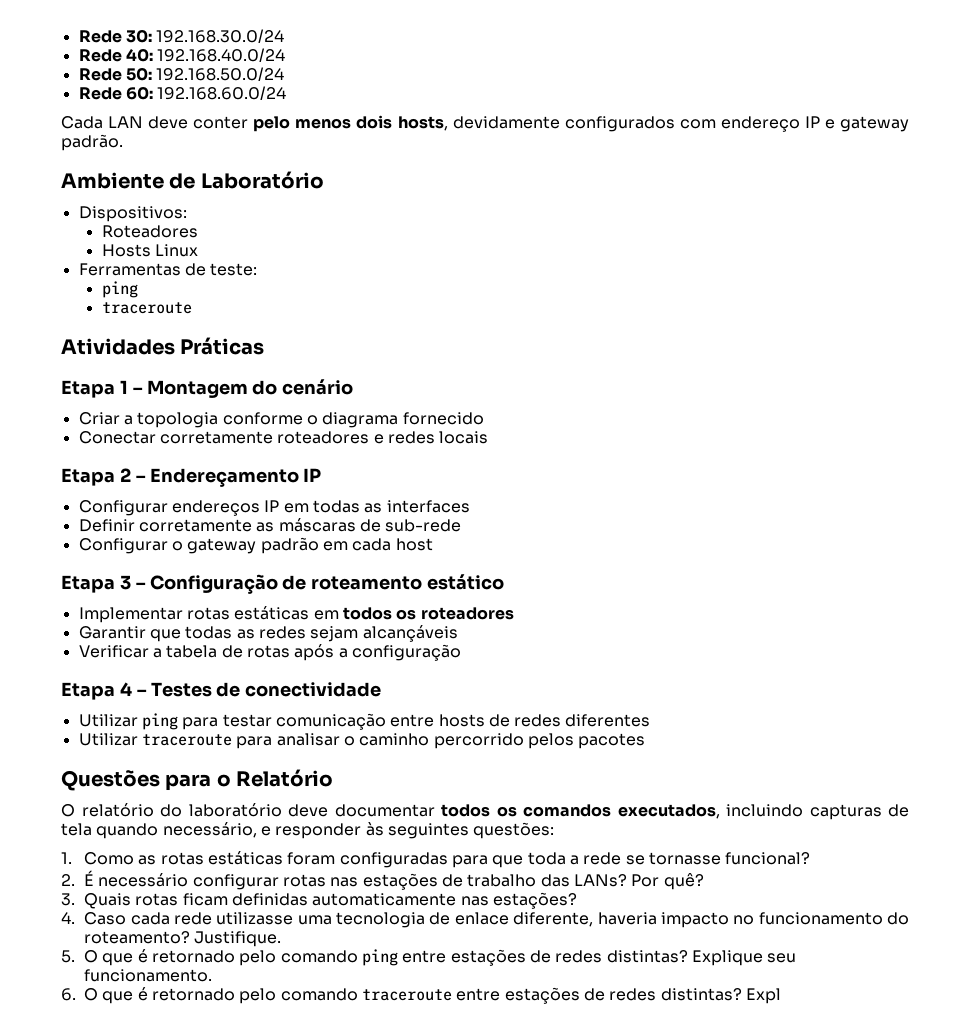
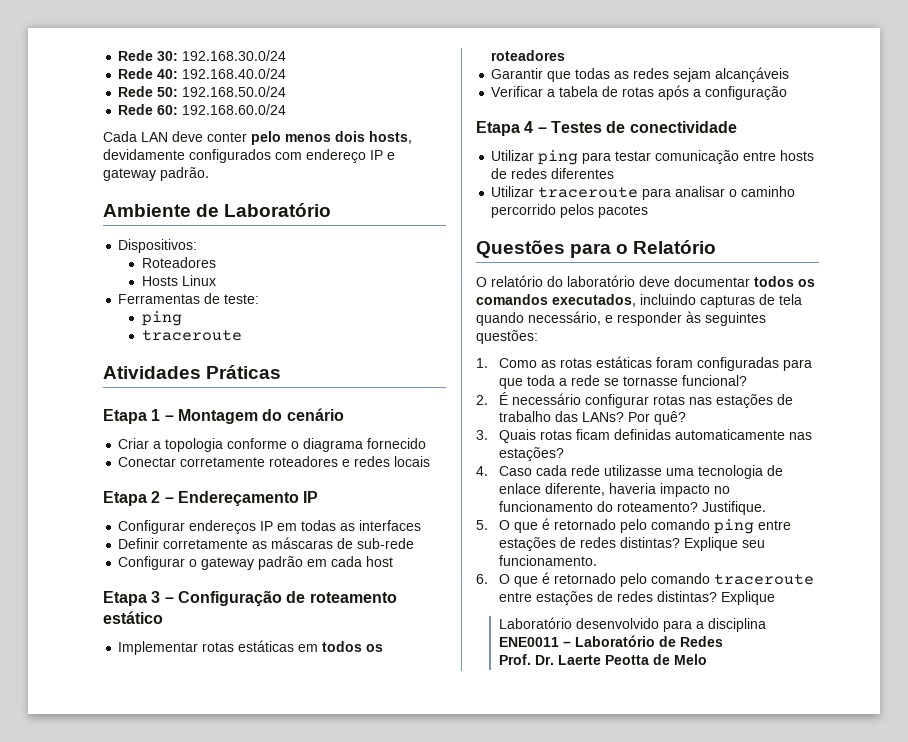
[745,988,781,1004] Expl -> [721,591,776,605] [499,617,767,632] [499,635,724,647] [499,654,708,665] Explique // Laboratório desenvolvido para a disciplina ENE0011 – Laboratório de Redes // Prof. Dr. Laerte Peotta de Melo

